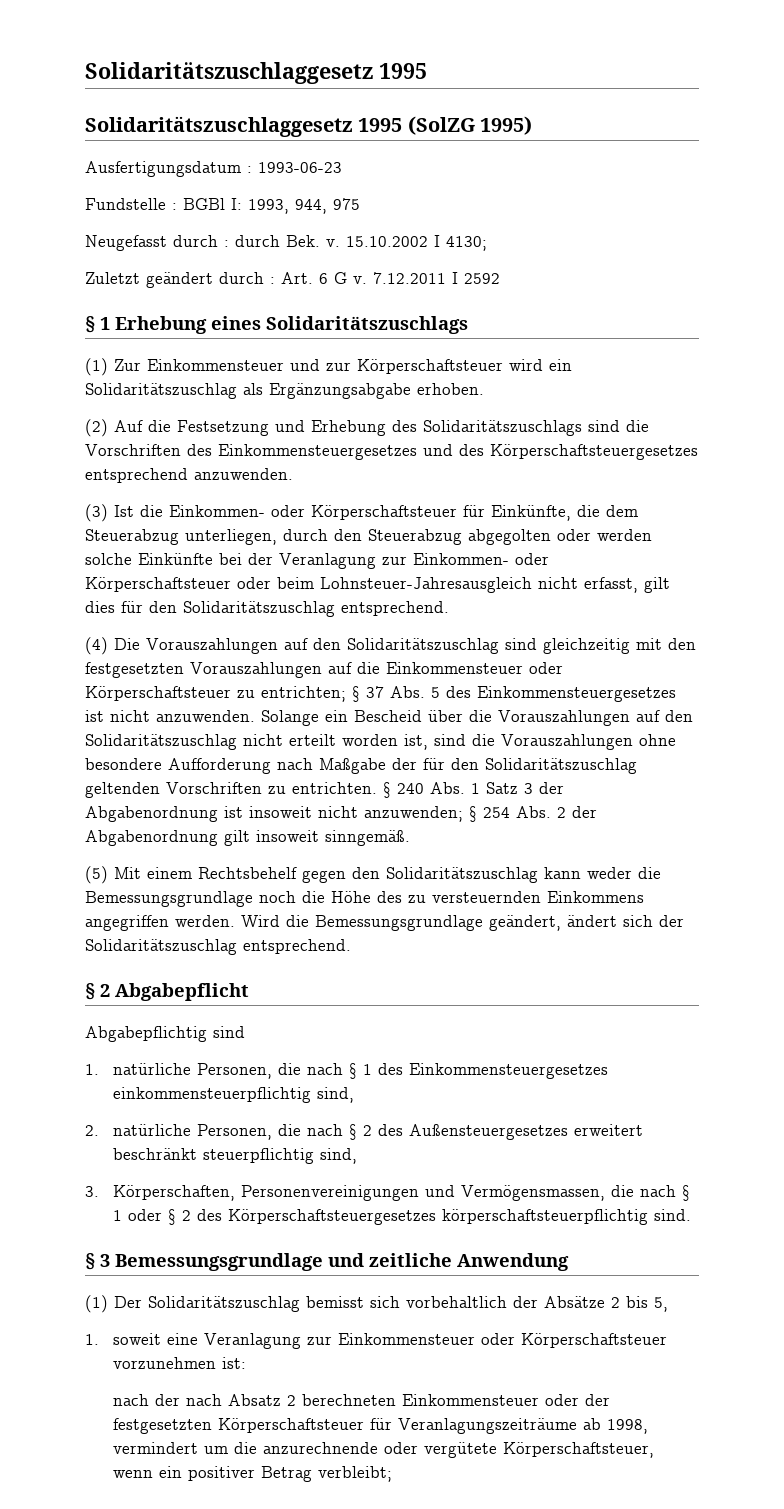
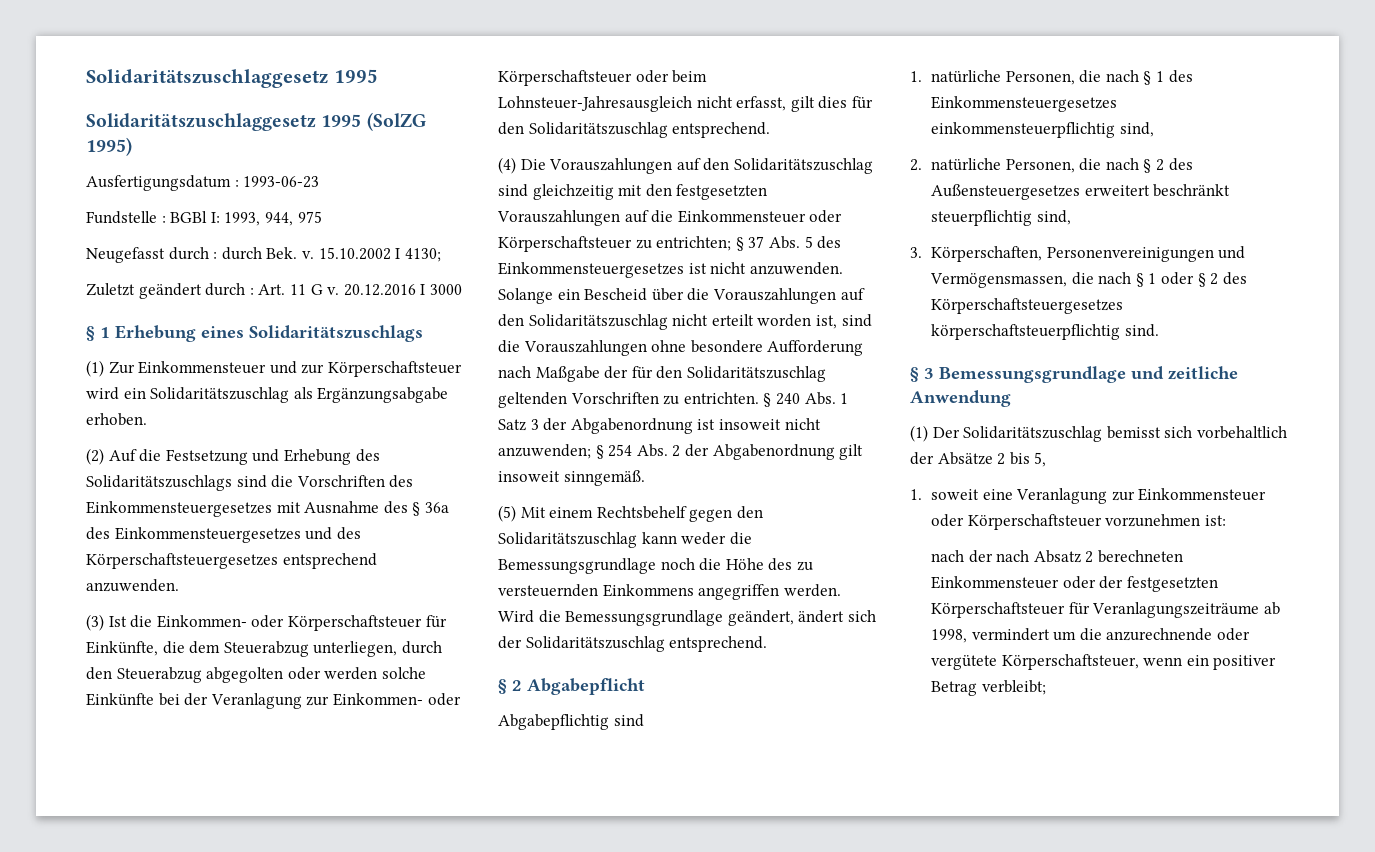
[319,273,328,284] 6 -> [289,284,306,295] 11
[373,272,500,284] 7.12.2011 I 2592 -> [343,284,462,296] 20.12.2016 I 3000
(417, 452) none -> [276,501,449,516] [86,527,301,543] mit Ausnahme des § 36a des Einkommensteuergesetzes

